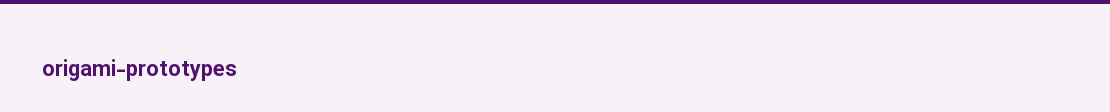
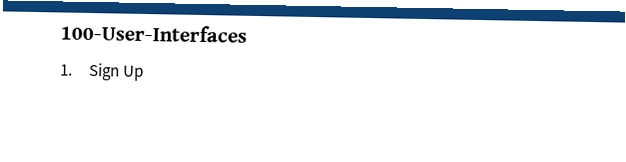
[42,59,237,81] origami-prototypes -> [60,23,247,43] [60,62,144,81] 100-User-Interfaces // 1. Sign Up

